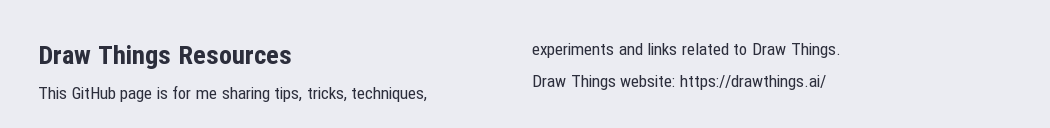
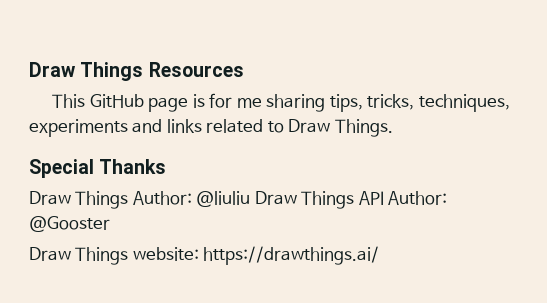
(841, 50) none -> [29,159,167,178] [29,191,448,209] [29,216,110,232] // Special Thanks // Draw Things Author: @liuliu Draw Things API Author: @Gooster

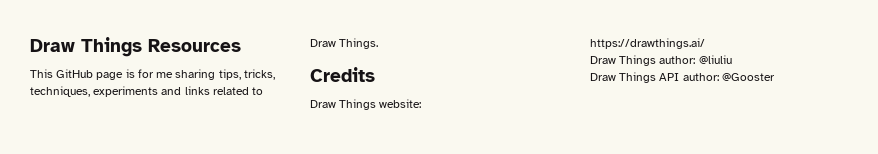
[29,159,167,178] [29,191,448,209] [29,216,110,232] Special Thanks // Draw Things Author: @liuliu Draw Things API Author: @Gooster -> [310,67,375,82] Credits
(199, 254) none -> (422, 103) //
(380, 255) none -> [590,55,732,66] [590,72,775,83] // Draw Things author: @liuliu // Draw Things API author: @Gooster

